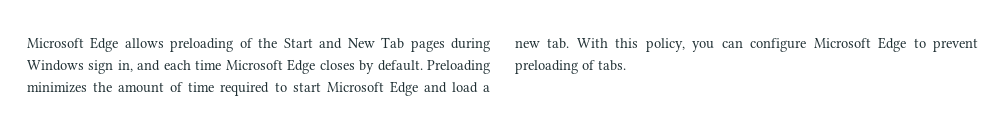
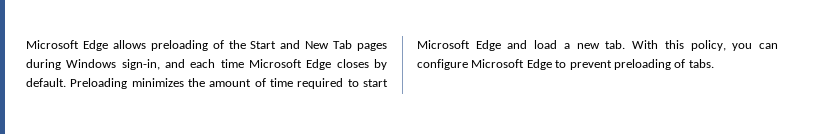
[88,60,133,74] sign in, -> [121,59,160,70] sign-in,

